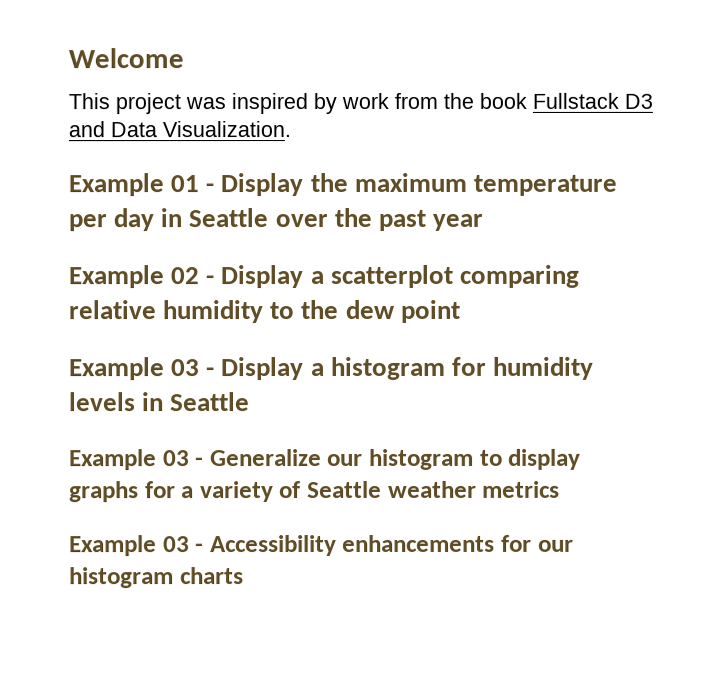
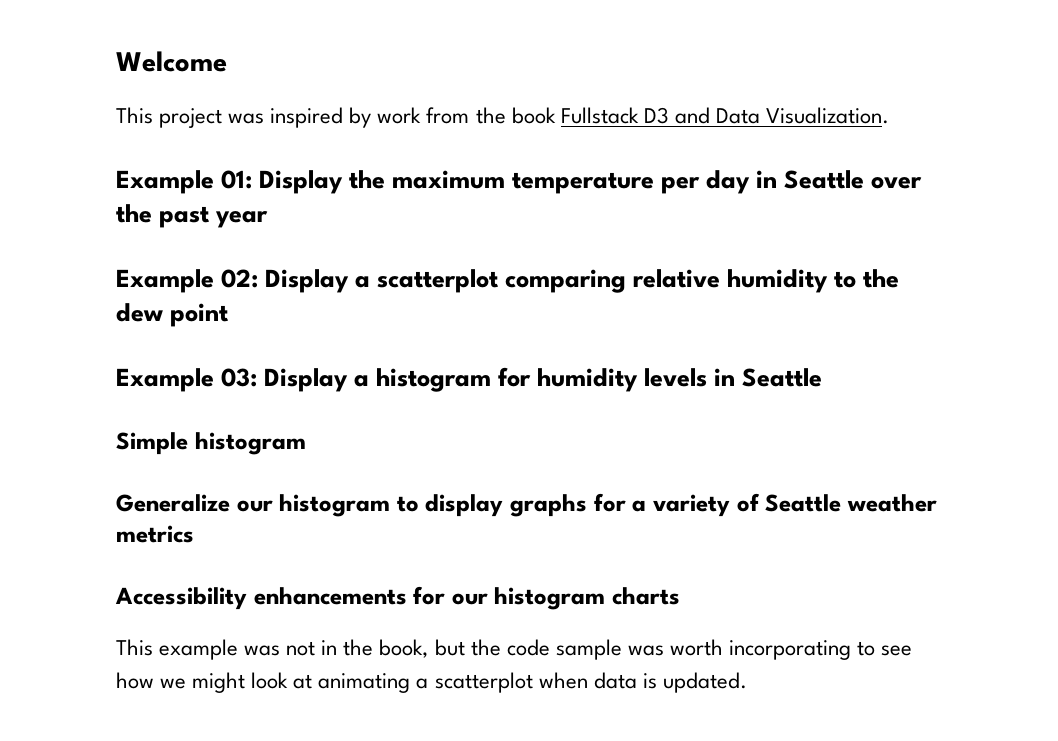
[170,175,215,193] 01 - -> [221,170,253,189] 01:
[170,267,215,285] 02 - -> [221,269,259,288] 02:
[171,359,216,377] 03 - -> [221,368,258,387] 03:
[69,449,205,471] Example 03 - -> [116,432,306,455] Simple histogram //
[69,535,205,557] Example 03 - -> (194, 534) none
(244, 576) none -> [116,639,913,660] [116,672,747,693] // This example was not in the book, but the code sample was worth incorporating to see how we might look at animating a scatterplot when data is updated.

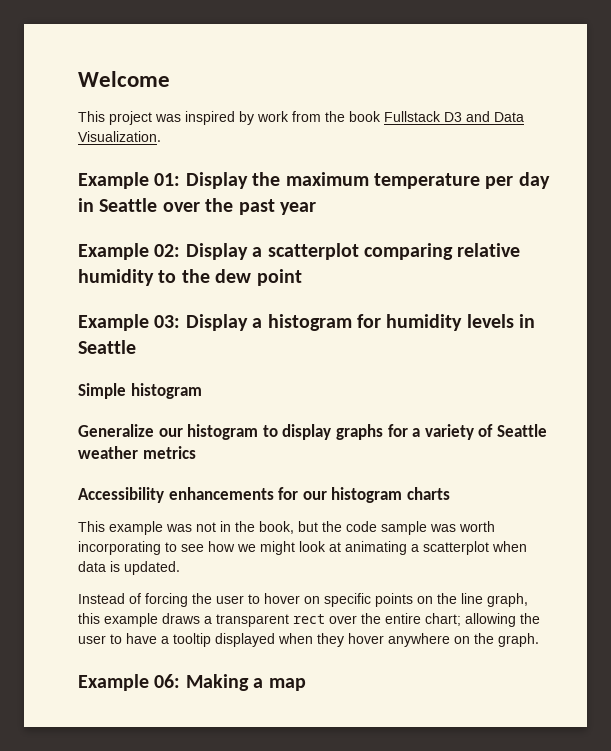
(747, 682) none -> [78,593,528,607] [78,613,540,627] [78,633,539,647] [78,674,306,691] // Instead of forcing the user to hover on specific points on the line graph, this example draws a transparent rect over the entire chart; allowing the user to have a tooltip displayed when they hover anywhere on the graph. // Example 06: Making a map

